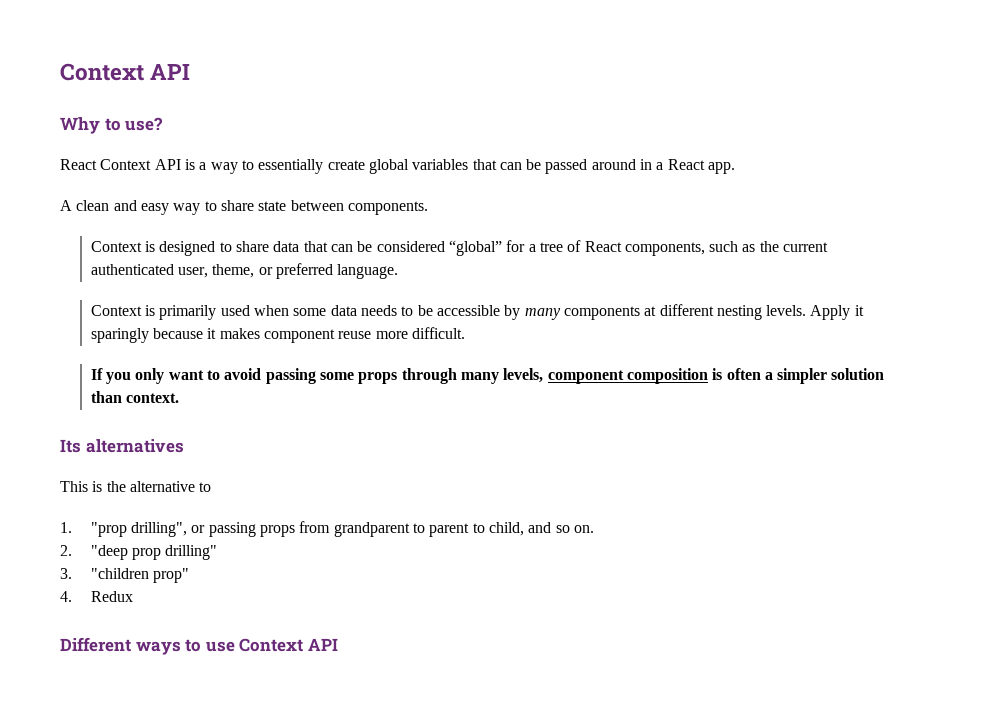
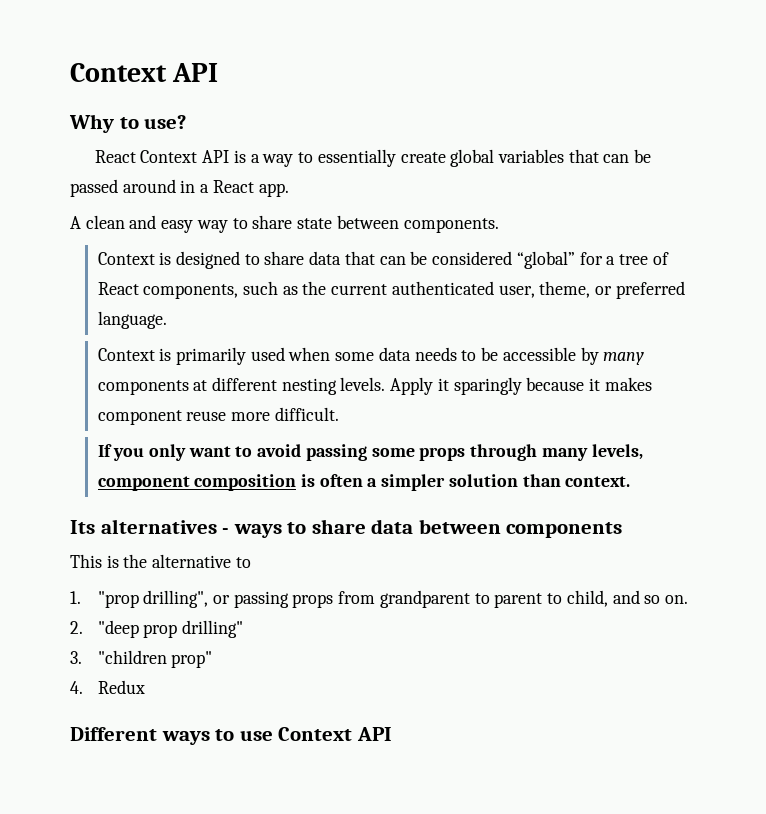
(184, 446) none -> [222,519,623,538] - ways to share data between components

